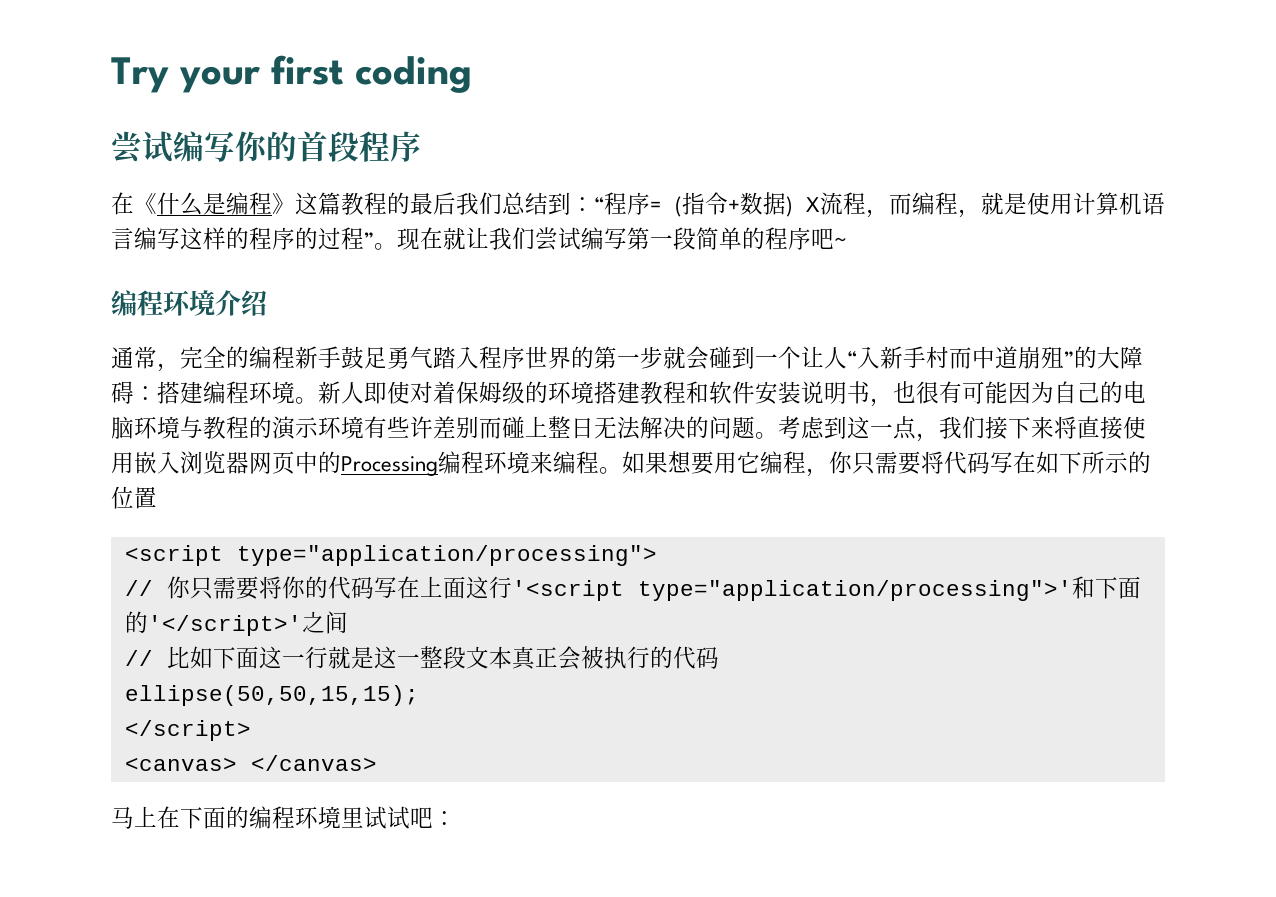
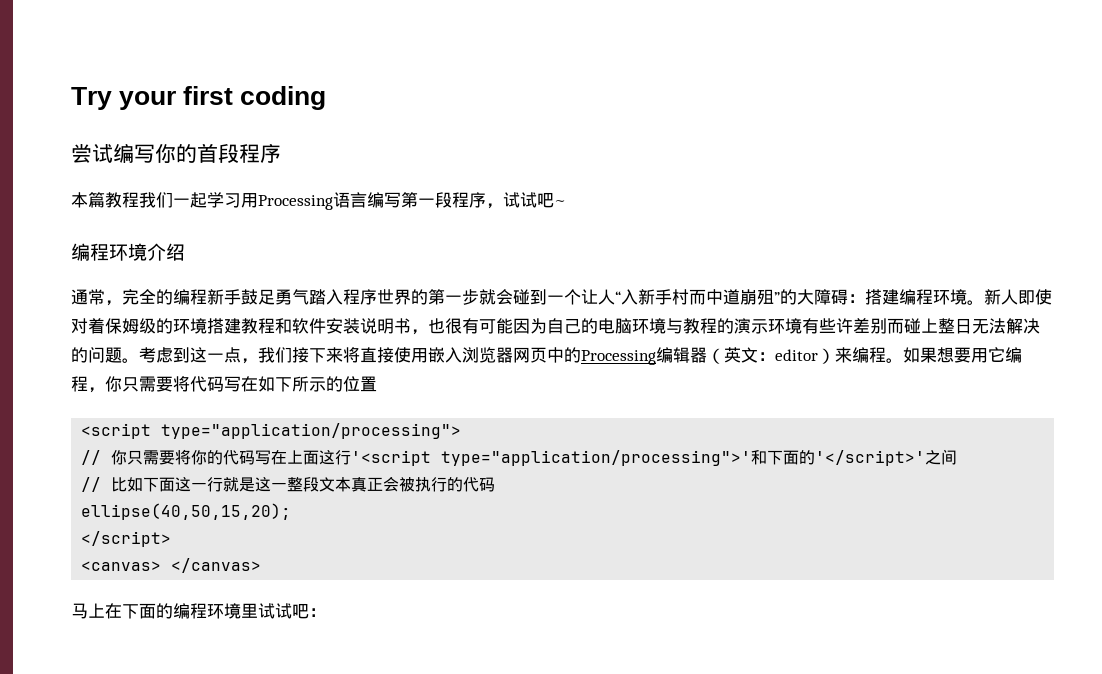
[111,192,1165,218] [111,227,811,251] 在《什么是编程》这篇教程的最后我们总结到：“程序= (指令+数据) X流程，而编程，就是使用计算机语言编写这样的程序的过程”。现在就让我们尝试编写第一段简单的程序 -> [71,192,537,210] 本篇教程我们一起学习用Processing语言编写第一段程序，试试
[461,451,530,474] 程环境 -> [673,347,835,364] 辑器（英文：editor）
[124,685,419,706] ellipse(50,50,15,15); -> [81,503,292,520] ellipse(40,50,15,20);

